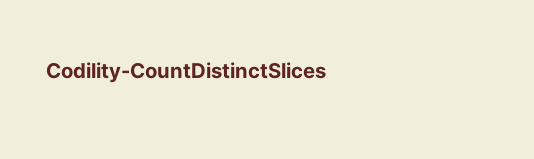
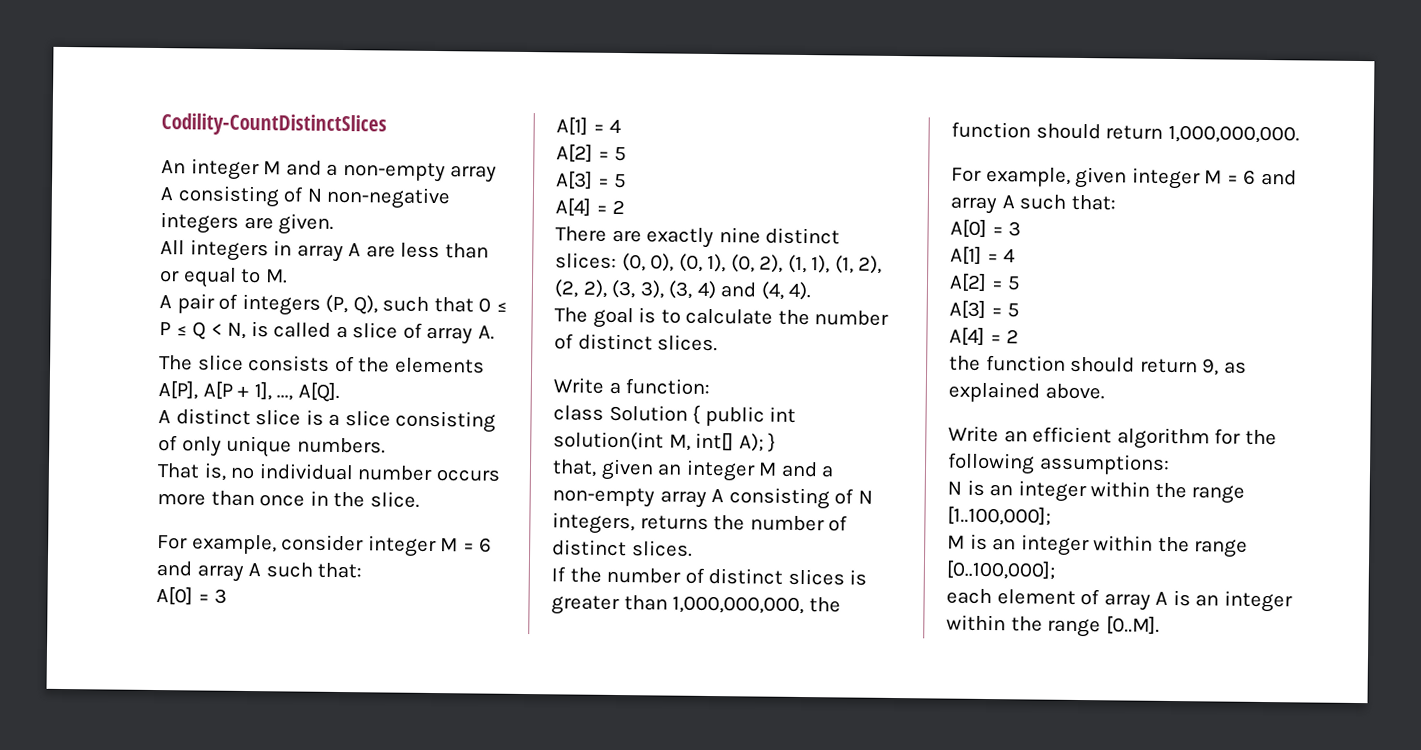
(326, 72) none -> [161,158,498,183] [160,185,452,210] [160,212,335,235] [160,239,489,263] [159,267,288,288] [159,293,508,316] [159,321,495,345] [159,354,485,374] [158,381,340,402] [158,408,497,433] [158,435,386,458] [157,462,500,482] [157,490,420,508] [157,534,493,558] [156,561,363,582] [156,587,228,606] [556,117,622,136] [556,144,628,163] [556,171,628,190] [555,198,626,217] [555,226,841,249] [555,252,883,274] [554,279,813,301] [554,307,890,329] [554,333,719,352] [553,377,711,396] [553,404,797,427] [553,431,777,452] [552,458,835,482] [552,487,873,510] [552,512,849,535] [552,539,693,557] [551,566,868,586] [551,595,841,616] [951,121,1300,144] [951,166,1297,190] [950,194,1116,215] [950,219,1022,238] [950,246,1016,265] [949,273,1022,292] [949,300,1021,319] [949,327,1020,346] [949,354,1247,376] [948,381,1105,403] [948,425,1277,450] [947,452,1170,475] [947,479,1246,504] [947,506,1051,526] [947,533,1249,558] [946,560,1055,580] [946,588,1293,613] [946,614,1160,638] // An integer M and a non-empty array A consisting of N non-negative integers are given. // All integers in array A are less than or equal to M. // A pair of integers (P, Q), such that 0 ≤ P ≤ Q < N, is called a slice of array A. // The slice consists of the elements A[P], A[P + 1], ..., A[Q]. // A distinct slice is a slice consisting of only unique numbers. // That is, no individual number occurs more than once in the slice. // For example, consider integer M = 6 and array A such that: // A[0] = 3 // A[1] = 4 // A[2] = 5 // A[3] = 5 // A[4] = 2 // There are exactly nine distinct slices: (0, 0), (0, 1), (0, 2), (1, 1), (1, 2), (2, 2), (3, 3), (3, 4) and (4, 4). // The goal is to calculate the number of distinct slices. // Write a function: // class Solution { public int solution(int M, int[] A); } // that, given an integer M and a non-empty array A consisting of N integers, returns the number of distinct slices. // If the number of distinct slices is greater than 1,000,000,000, the function should return 1,000,000,000. // For example, given integer M = 6 and array A such that: // A[0] = 3 // A[1] = 4 // A[2] = 5 // A[3] = 5 // A[4] = 2 // the function should return 9, as explained above. // Write an efficient algorithm for the following assumptions: // N is an integer within the range [1..100,000]; // M is an integer within the range [0..100,000]; // each element of array A is an integer within the range [0..M].

